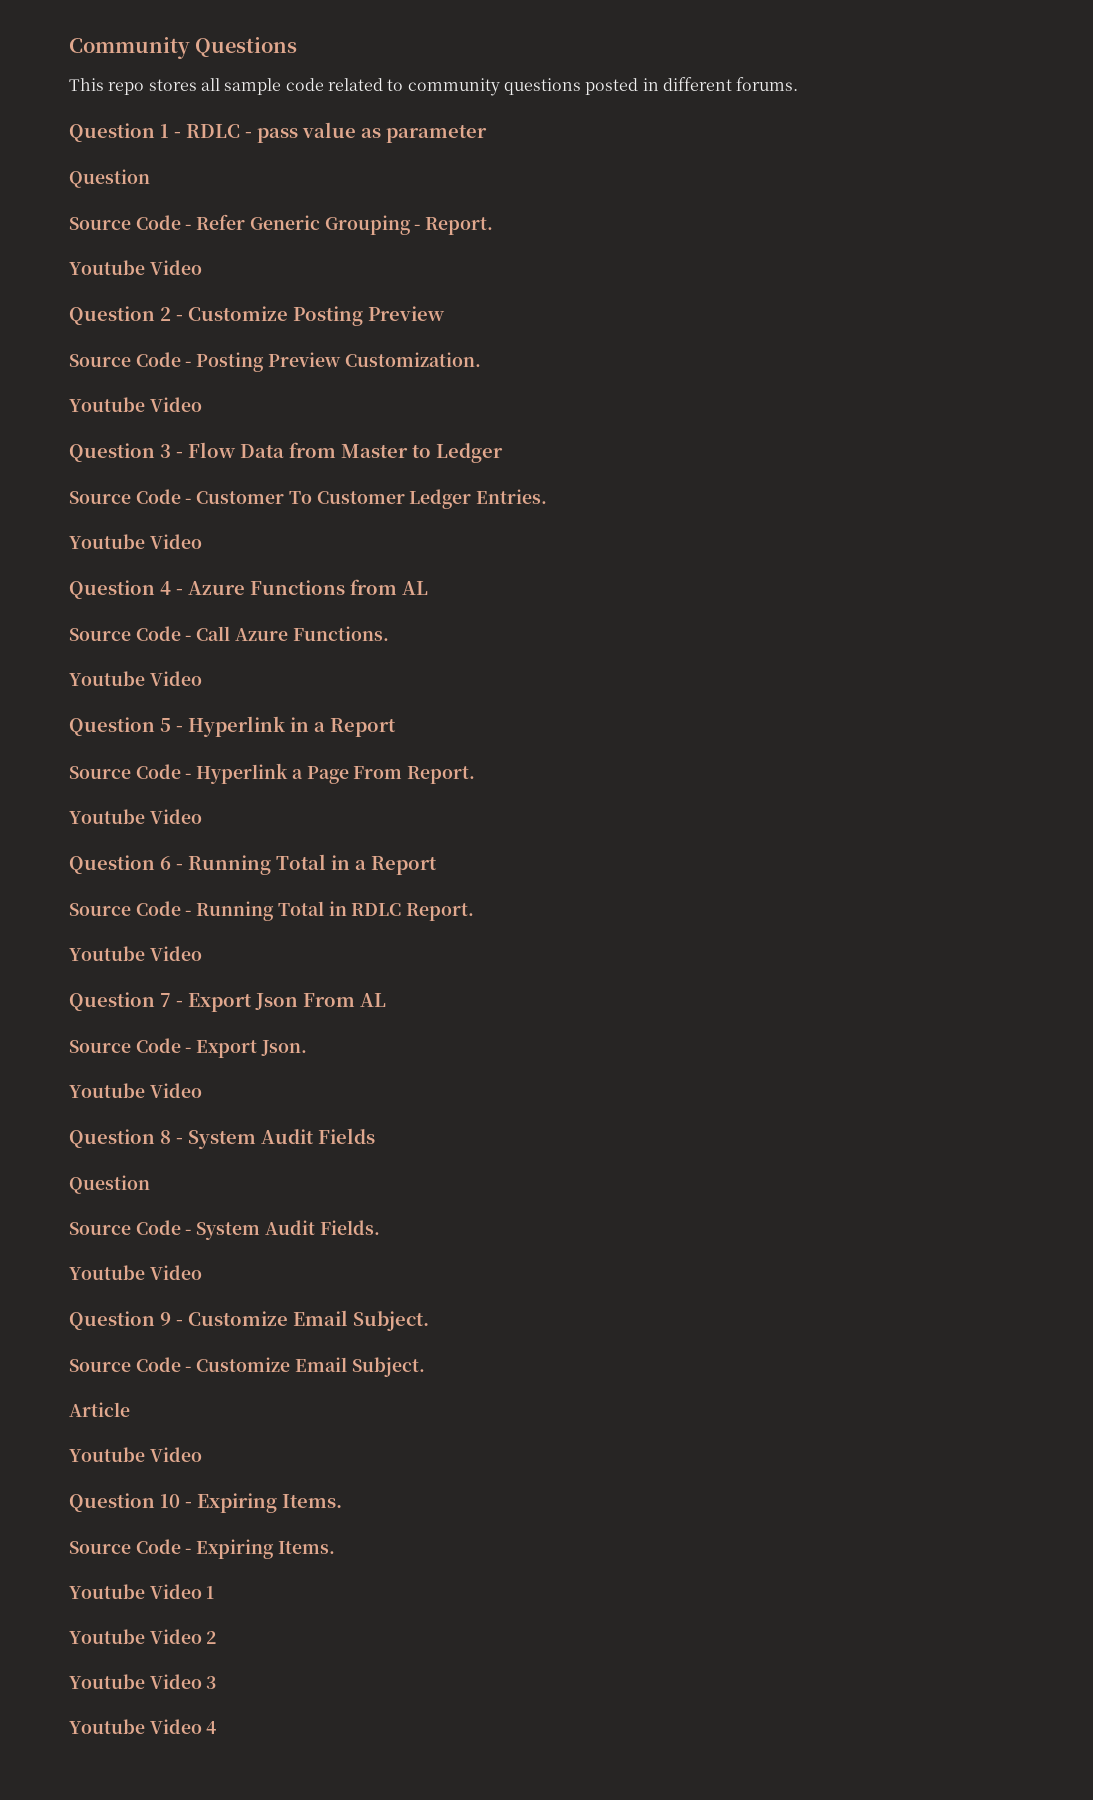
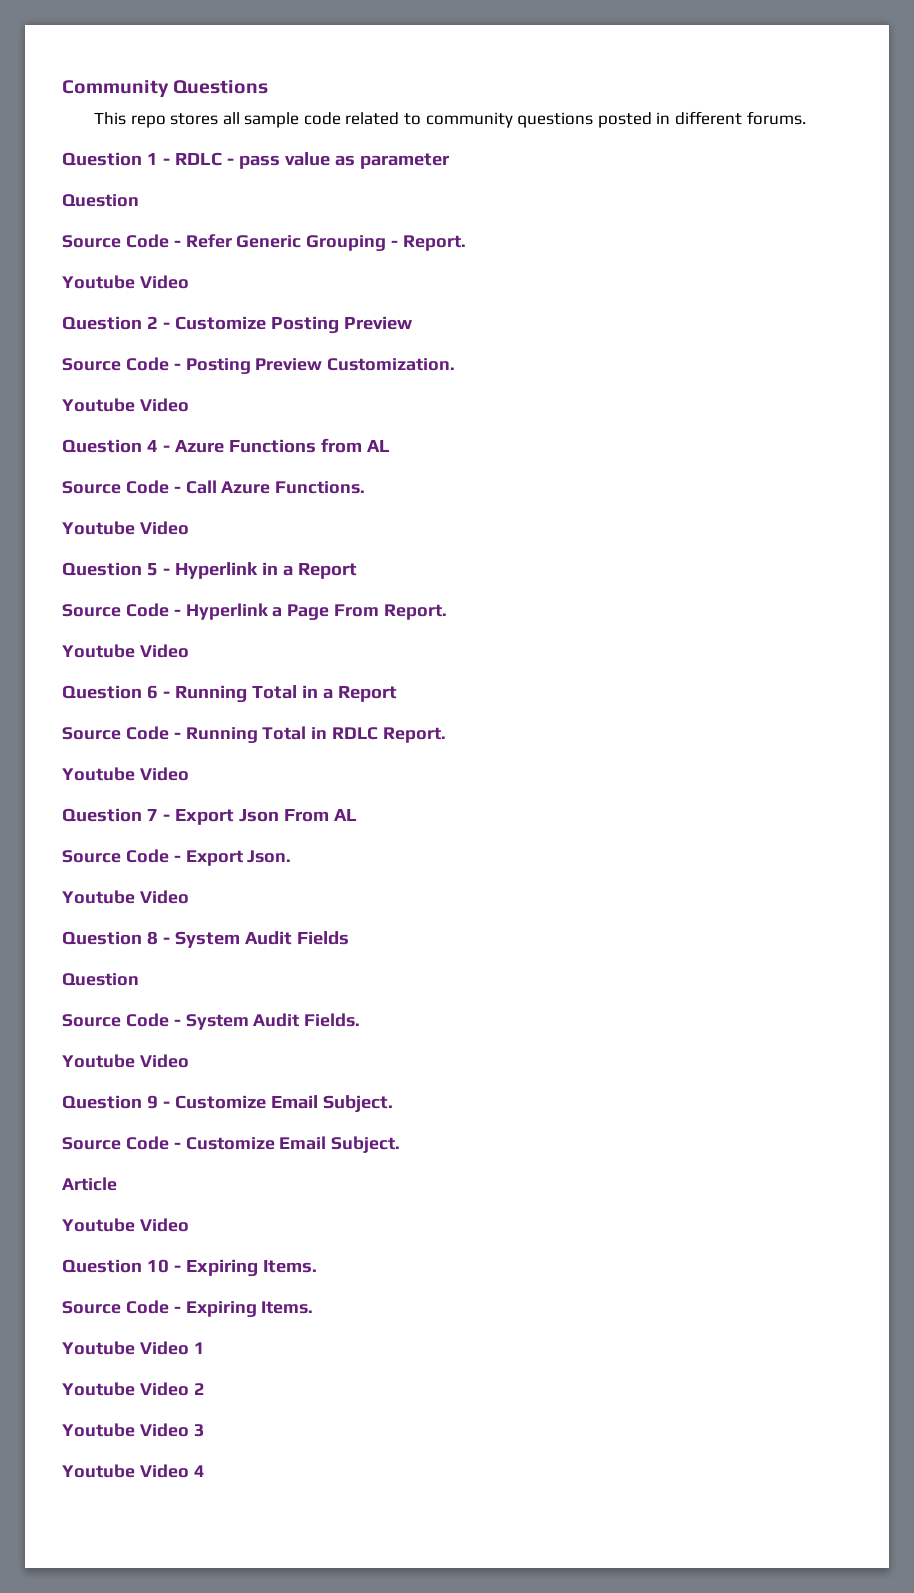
[69,442,503,463] [69,489,548,509] [69,534,202,549] // Question 3 - Flow Data from Master to Ledger // Source Code - Customer To Customer Ledger Entries. // Youtube Video -> (189, 405) none

